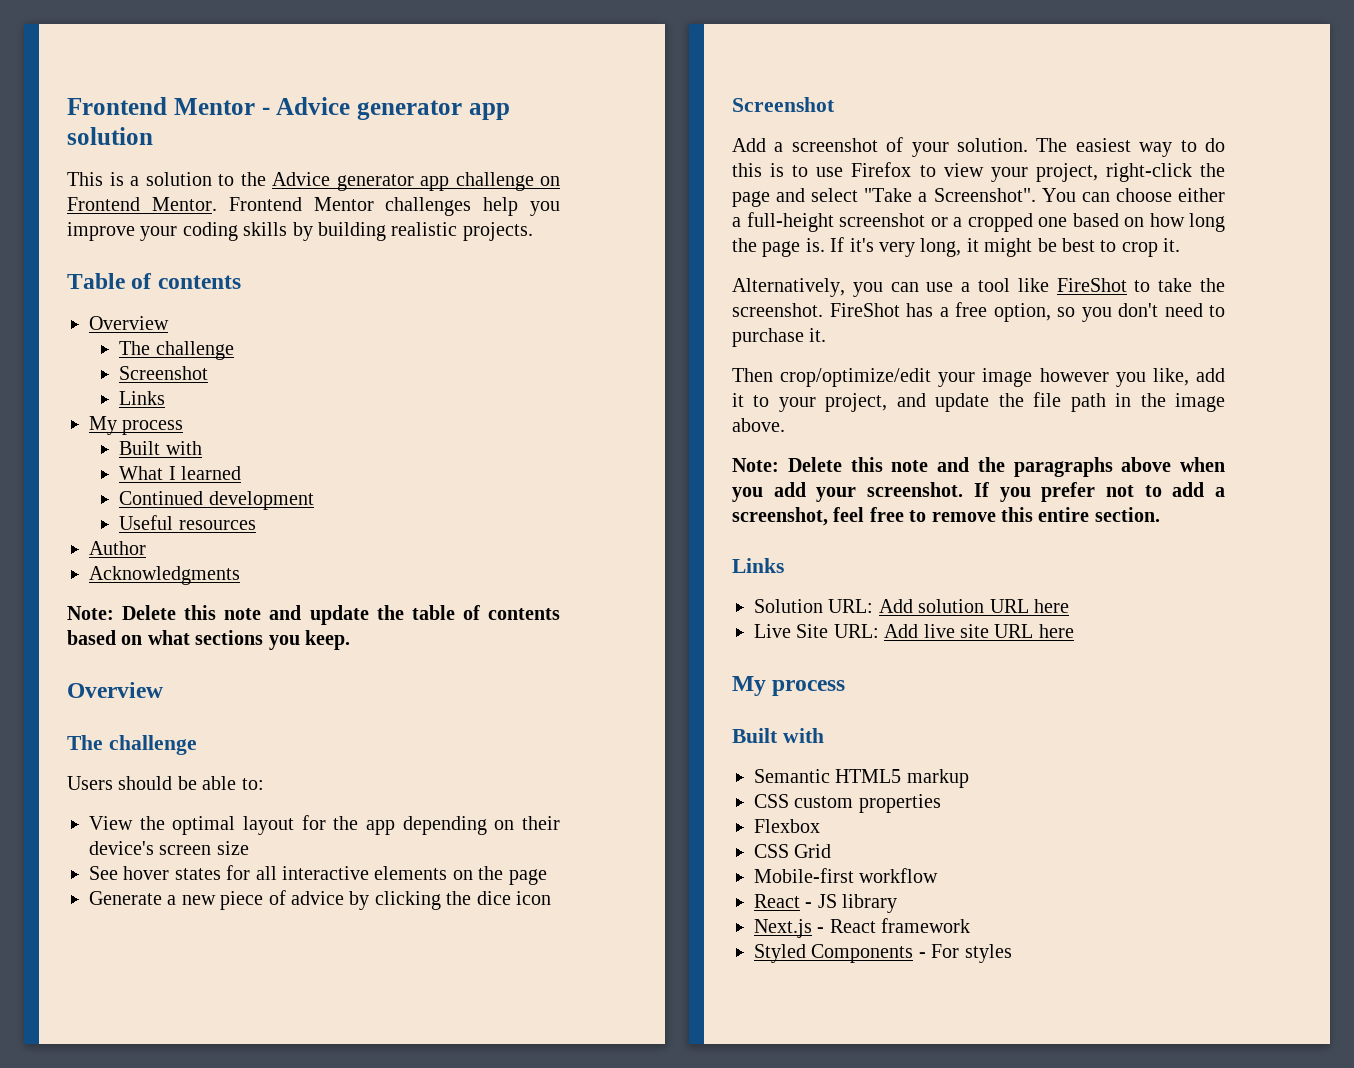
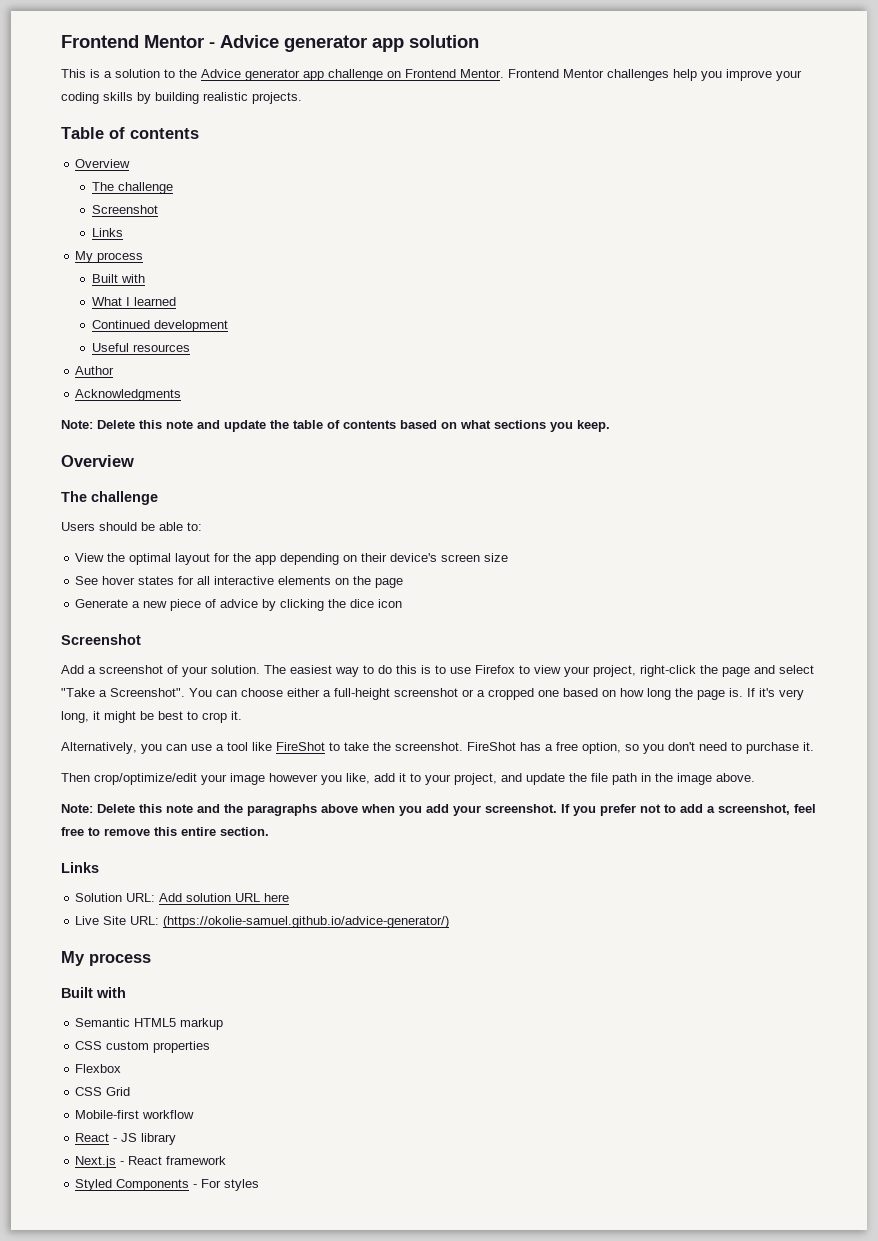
[884,624,1074,638] Add live site URL here -> [163,916,450,928] (https://okolie-samuel.github.io/advice-generator/)

